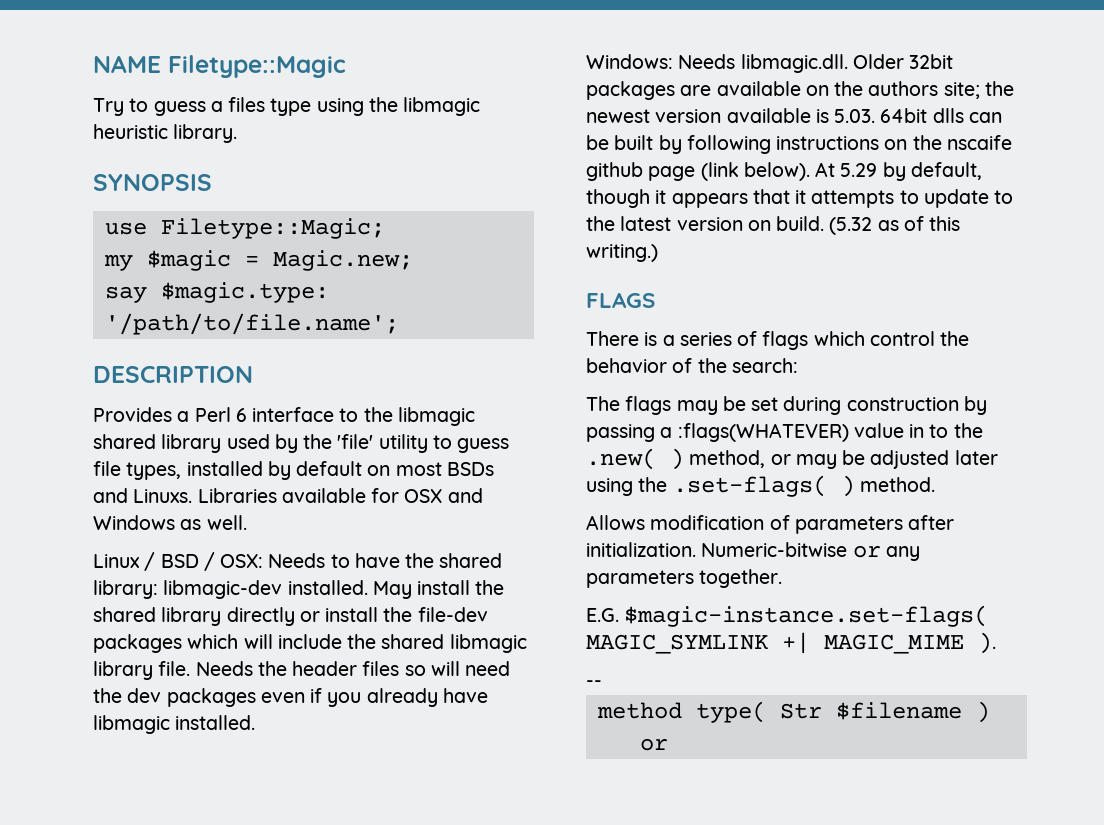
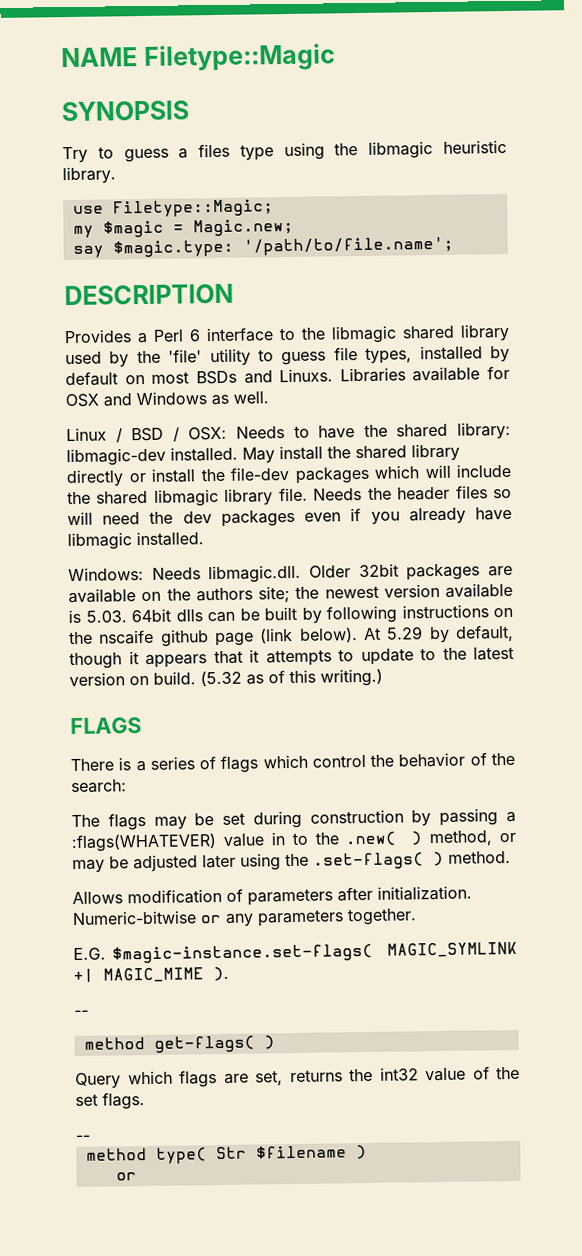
(346, 66) none -> [61,100,189,122] // SYNOPSIS
[93,174,212,191] // SYNOPSIS -> (116, 175) none
(602, 683) none -> [83,1035,275,1053] [75,1066,520,1090] [75,1092,145,1110] [75,1134,91,1142] // method get-flags( ) // Query which flags are set, returns the int32 value of the set flags. // --

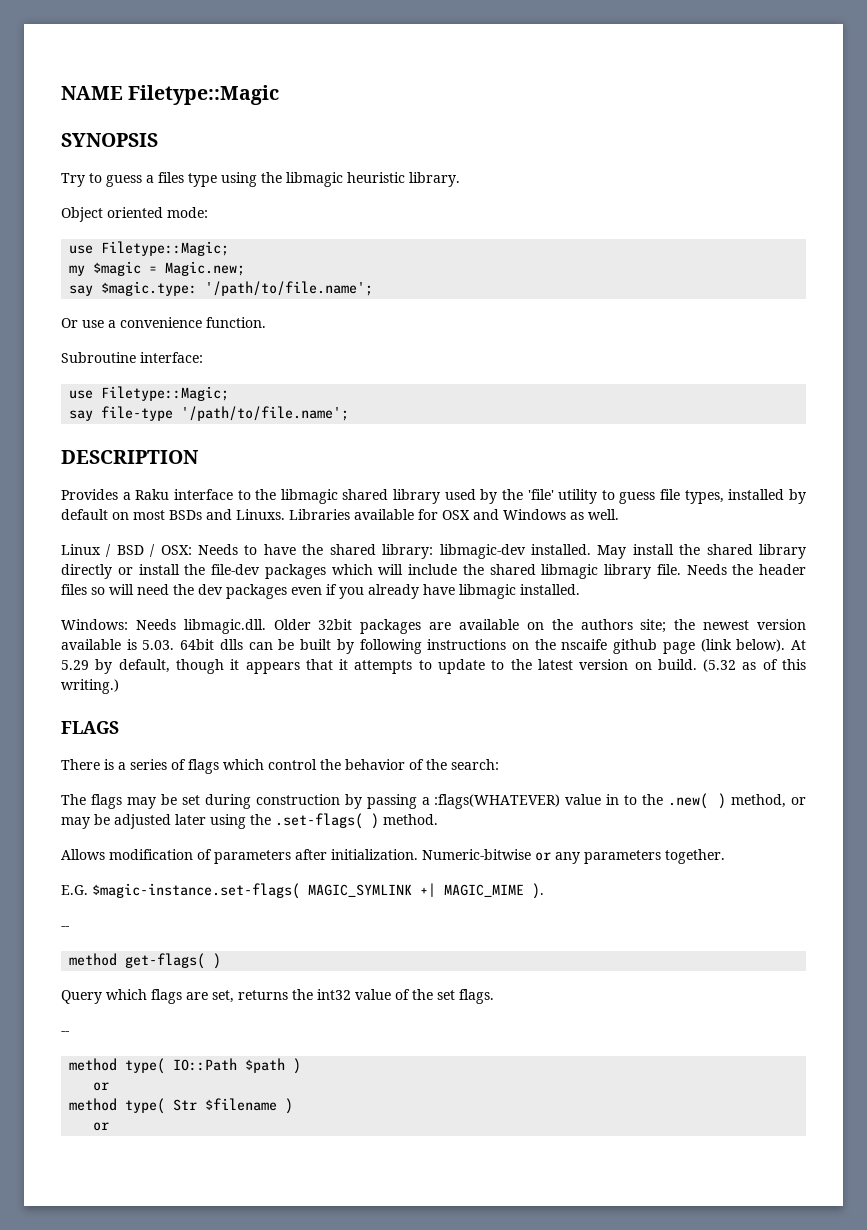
(116, 175) none -> [61,207,208,222] // Object oriented mode:
(454, 246) none -> [61,317,266,328] [61,352,203,363] [69,386,230,401] [69,406,350,421] // Or use a convenience function. // Subroutine interface: // use Filetype::Magic; // say file-type '/path/to/file.name';
[153,329,201,342] Perl 6 -> [135,489,170,500] Raku
(91, 1138) none -> [69,1058,302,1074] [93,1082,110,1091] // method type( IO::Path $path ) // or

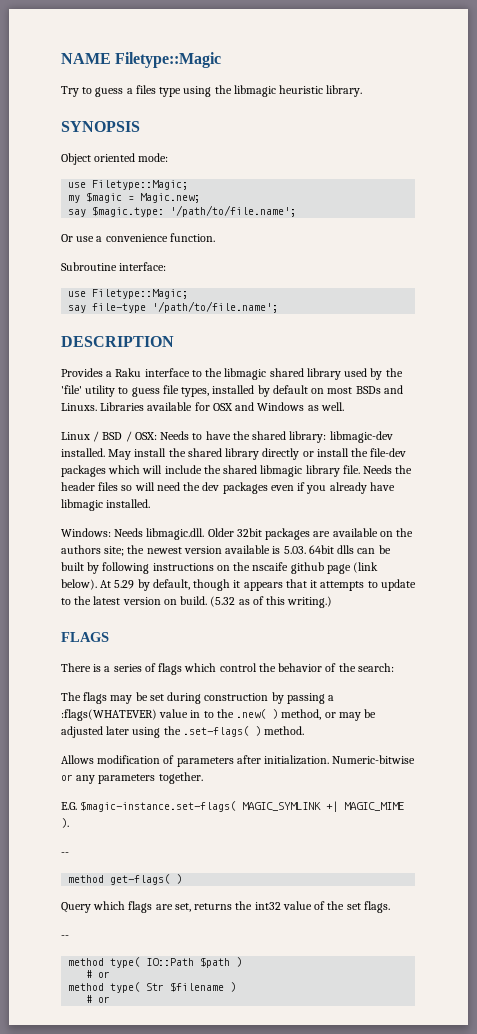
[61,133,158,147] // SYNOPSIS -> (222, 60) none
(460, 179) none -> [61,121,140,132] // SYNOPSIS
(302, 1066) none -> [86,970,93,978] #
(294, 1106) none -> [86,995,93,1003] #

